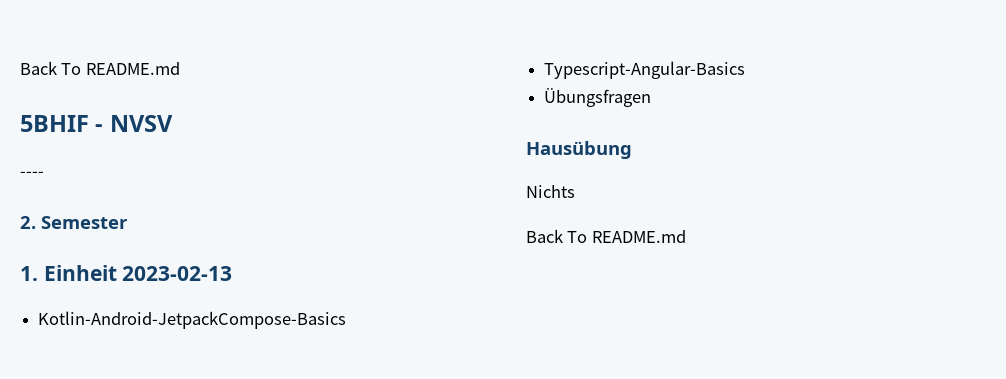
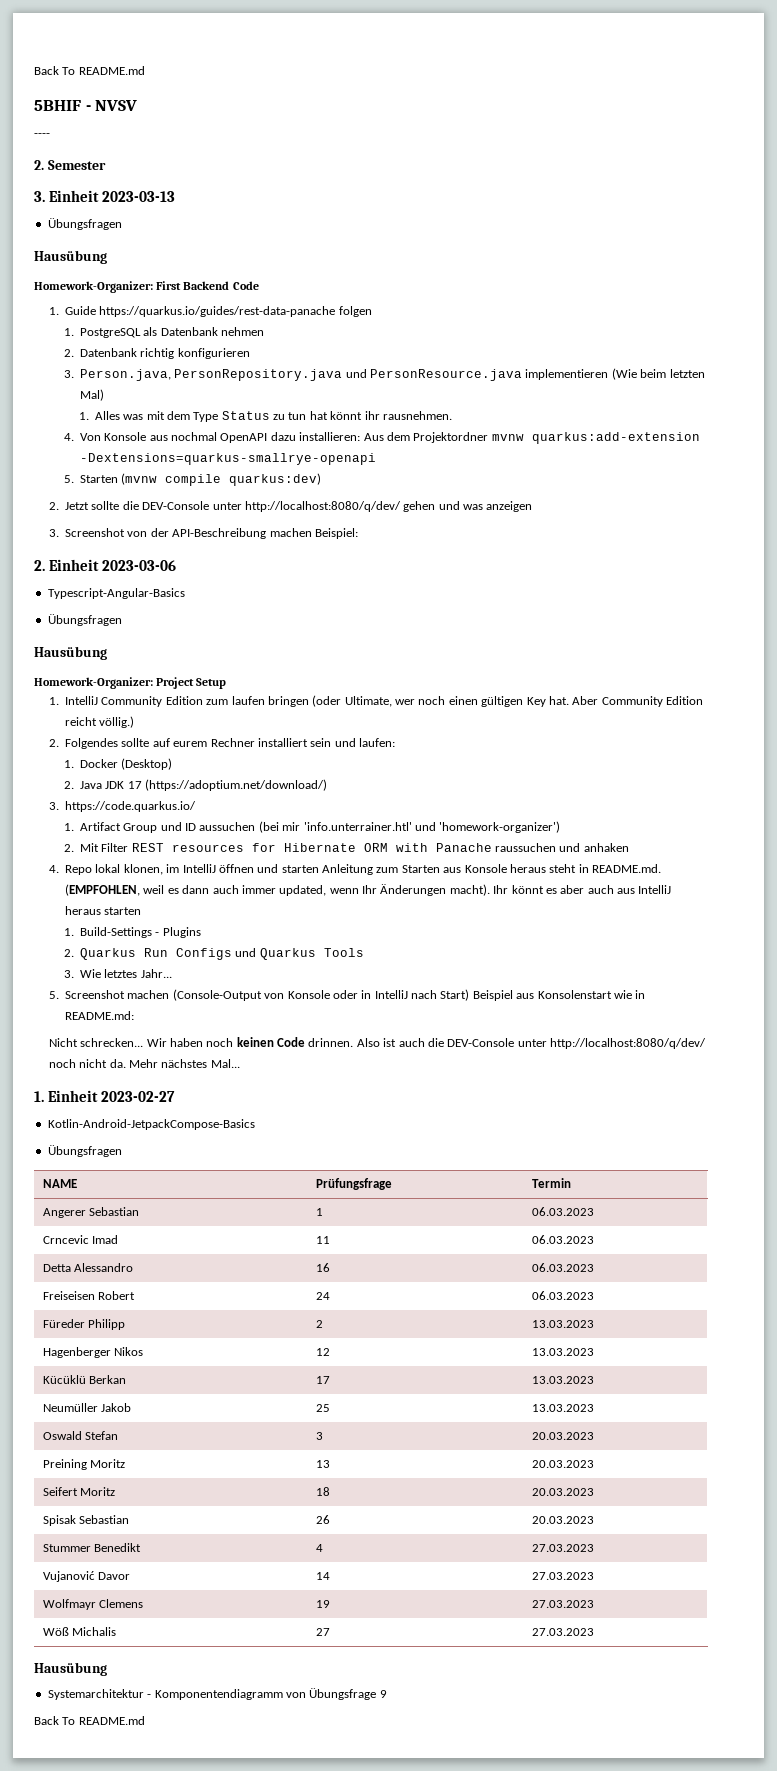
[20,265,233,281] [38,311,347,329] [544,61,746,79] [544,88,652,107] [526,141,632,159] [526,185,575,198] 1. Einheit 2023-02-13 // Kotlin-Android-JetpackCompose-Basics // Typescript-Angular-Basics // Übungsfragen // Hausübung // Nichts -> [34,190,176,202] [47,218,122,230] [34,250,107,264] [34,281,259,293] [48,306,372,317] [63,327,265,338] [63,348,250,359] [63,368,705,381] [79,389,104,401] [78,411,452,422] [63,432,700,444] [79,453,376,465] [63,473,322,486] [48,501,533,512] [48,528,358,539] [34,559,177,571] [47,588,185,599] [47,614,122,626] [34,646,107,660] [34,677,227,689] [48,695,704,707] [65,716,135,728] [48,738,396,749] [63,758,173,770] [63,779,328,791] [48,801,197,812] [63,821,561,833] [63,843,629,852] [48,864,662,875] [65,884,672,896] [65,906,142,915] [63,927,201,938] [63,948,364,960] [63,969,172,978] [48,989,646,1001] [65,1011,135,1020] [48,1037,707,1049] [48,1059,240,1068] [34,1090,176,1102] [47,1119,255,1130] [47,1145,122,1157] [42,1179,77,1188] [315,1178,392,1190] [531,1178,571,1188] [42,1207,139,1218] [315,1208,323,1216] [531,1207,594,1216] [42,1235,118,1244] [315,1236,330,1244] [531,1235,594,1244] [42,1263,133,1272] [315,1263,330,1272] [531,1263,594,1272] [42,1291,135,1300] [315,1292,330,1300] [531,1291,594,1300] [42,1319,125,1330] [315,1320,323,1328] [531,1320,594,1328] [42,1347,143,1358] [315,1348,330,1356] [531,1348,594,1356] [42,1375,126,1384] [315,1376,330,1384] [531,1376,594,1384] [42,1403,131,1412] [315,1404,330,1412] [531,1404,594,1412] [42,1431,118,1440] [315,1432,323,1440] [531,1432,594,1440] [42,1459,125,1470] [315,1460,330,1468] [531,1460,594,1468] [42,1487,115,1496] [315,1487,330,1496] [531,1488,594,1496] [42,1515,129,1526] [315,1515,330,1524] [531,1516,594,1524] [42,1543,141,1552] [315,1544,323,1552] [531,1544,594,1552] [42,1571,130,1582] [315,1572,330,1580] [531,1572,594,1580] [42,1599,143,1610] [315,1600,330,1608] [531,1600,594,1608] [42,1627,116,1636] [315,1628,330,1636] [531,1628,594,1636] [34,1662,107,1676] [47,1688,387,1700] 3. Einheit 2023-03-13 // Übungsfragen // Hausübung // Homework-Organizer: First Backend Code // 1. Guide https://quarkus.io/guides/rest-data-panache folgen // 1. PostgreSQL als Datenbank nehmen // 2. Datenbank richtig konfigurieren // 3. Person.java, PersonRepository.java und PersonResource.java implementieren (Wie beim letzten Mal) // 1. Alles was mit dem Type Status zu tun hat könnt ihr rausnehmen. // 4. Von Konsole aus nochmal OpenAPI dazu installieren: Aus dem Projektordner mvnw quarkus:add-extension -Dextensions=quarkus-smallrye-openapi // 5. Starten (mvnw compile quarkus:dev) // 2. Jetzt sollte die DEV-Console unter http://localhost:8080/q/dev/ gehen und was anzeigen // 3. Screenshot von der API-Beschreibung machen Beispiel: // 2. Einheit 2023-03-06 // Typescript-Angular-Basics // Übungsfragen // Hausübung // Homework-Organizer: Project Setup // 1. IntelliJ Community Edition zum laufen bringen (oder Ultimate, wer noch einen gültigen Key hat. Aber Community Edition reicht völlig.) // 2. Folgendes sollte auf eurem Rechner installiert sein und laufen: // 1. Docker (Desktop) // 2. Java JDK 17 (https://adoptium.net/download/) // 3. https://code.quarkus.io/ // 1. Artifact Group und ID aussuchen (bei mir 'info.unterrainer.htl' und 'homework-organizer') // 2. Mit Filter REST resources for Hibernate ORM with Panache raussuchen und anhaken // 4. Repo lokal klonen, im IntelliJ öffnen und starten Anleitung zum Starten aus Konsole heraus steht in README.md. (EMPFOHLEN, weil es dann auch immer updated, wenn Ihr Änderungen macht). Ihr könnt es aber auch aus IntelliJ heraus starten // 1. Build-Settings - Plugins // 2. Quarkus Run Configs und Quarkus Tools // 3. Wie letztes Jahr... // 5. Screenshot machen (Console-Output von Konsole oder in IntelliJ nach Start) Beispiel aus Konsolenstart wie in README.md: // Nicht schrecken... Wir haben noch keinen Code drinnen. Also ist auch die DEV-Console unter http://localhost:8080/q/dev/ noch nicht da. Mehr nächstes Mal... // 1. Einheit 2023-02-27 // Kotlin-Android-JetpackCompose-Basics // Übungsfragen // NAME | Prüfungsfrage | Termin // Angerer Sebastian | 1 | 06.03.2023 // Crncevic Imad | 11 | 06.03.2023 // Detta Alessandro | 16 | 06.03.2023 // Freiseisen Robert | 24 | 06.03.2023 // Füreder Philipp | 2 | 13.03.2023 // Hagenberger Nikos | 12 | 13.03.2023 // Kücüklü Berkan | 17 | 13.03.2023 // Neumüller Jakob | 25 | 13.03.2023 // Oswald Stefan | 3 | 20.03.2023 // Preining Moritz | 13 | 20.03.2023 // Seifert Moritz | 18 | 20.03.2023 // Spisak Sebastian | 26 | 20.03.2023 // Stummer Benedikt | 4 | 27.03.2023 // Vujanović Davor | 14 | 27.03.2023 // Wolfmayr Clemens | 19 | 27.03.2023 // Wöß Michalis | 27 | 27.03.2023 // Hausübung // Systemarchitektur - Komponentendiagramm von Übungsfrage 9

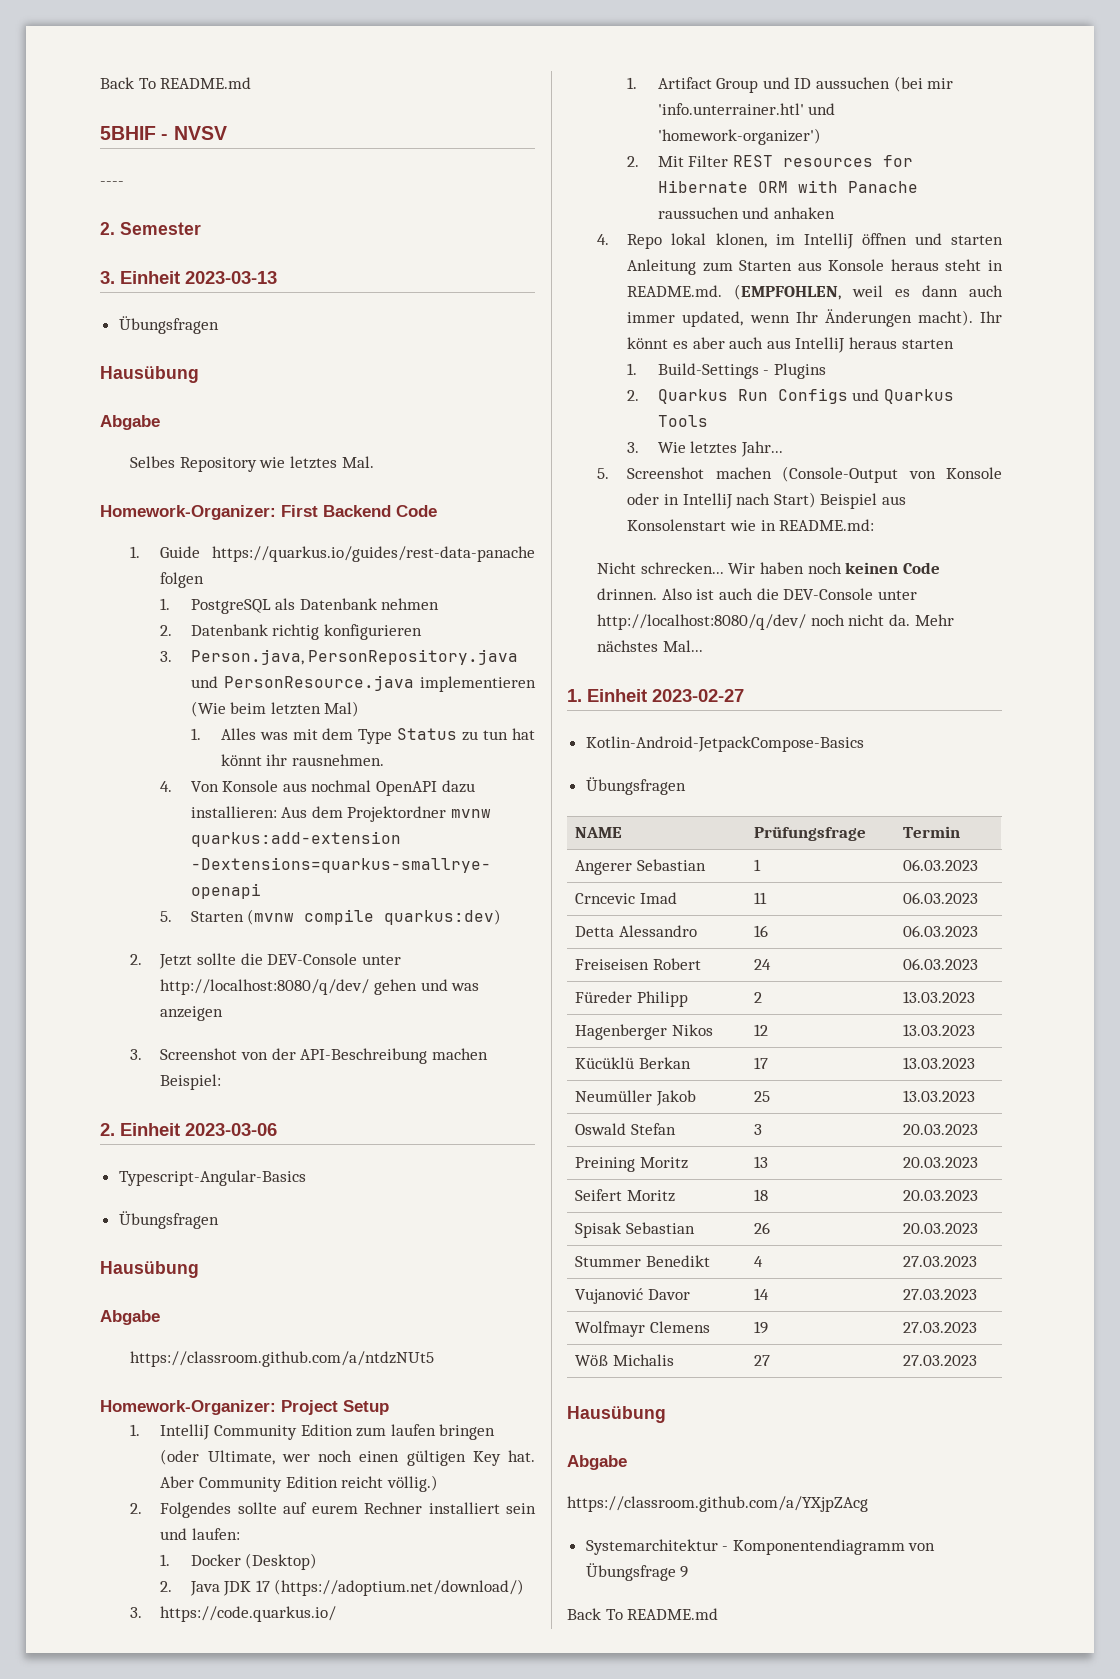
(107, 257) none -> [100,415,160,430] [130,456,374,472] // Abgabe // Selbes Repository wie letztes Mal.
(107, 653) none -> [100,1310,160,1325] [130,1351,435,1367] // Abgabe // https://classroom.github.com/a/ntdzNUt5
(107, 1669) none -> [567,1455,627,1470] [567,1496,868,1512] // Abgabe // https://classroom.github.com/a/YXjpZAcg

